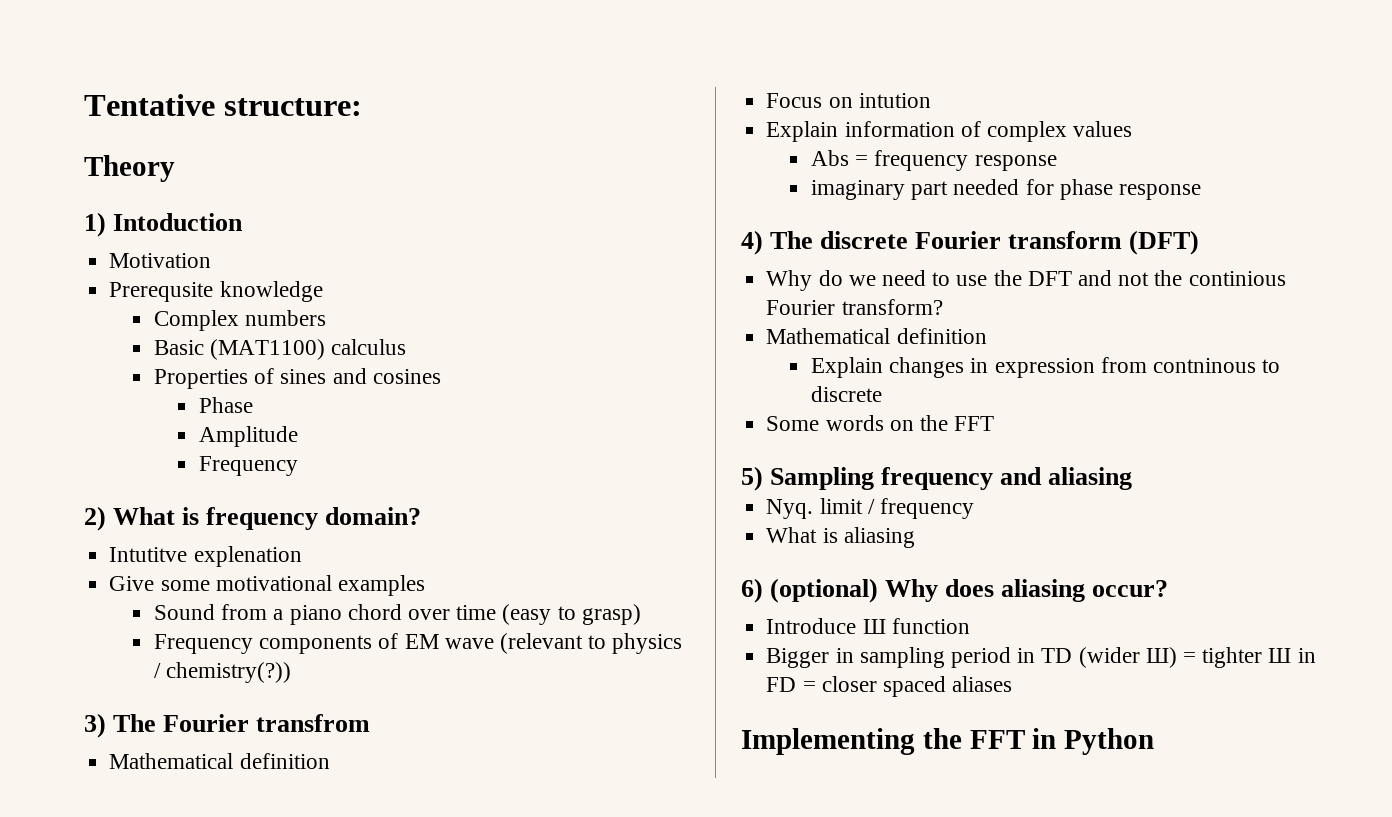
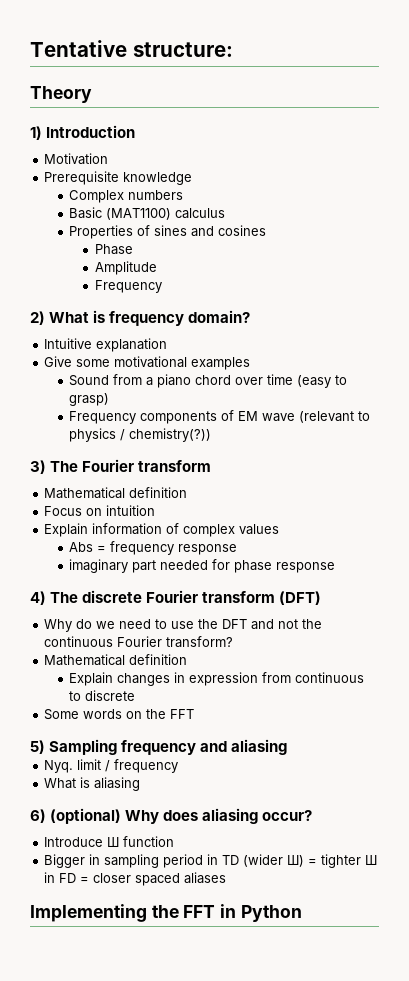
[113,213,244,231] Intoduction -> [46,125,136,138] Introduction
[109,282,214,302] Prerequsite -> [44,171,120,185] Prerequisite
[109,546,302,567] Intutitve explenation -> [44,338,168,352] Intuitive explanation
[256,714,371,732] transfrom -> [138,460,212,472] transform
[858,93,931,108] intution -> [106,505,156,516] intuition
[1188,271,1286,286] continious -> [44,636,114,647] continuous
[1152,358,1256,373] contninous -> [295,672,365,683] continuous

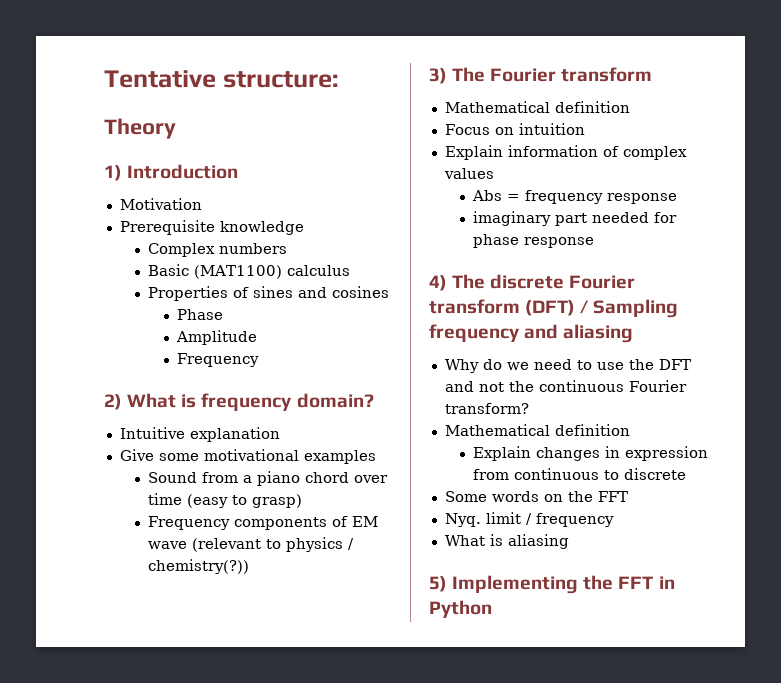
(322, 598) none -> [580,299,679,318] [429,324,634,343] / Sampling frequency and aliasing
[30,739,288,755] // 5) Sampling frequency and aliasing -> (628, 496) none
[30,808,313,824] [44,836,175,847] [44,854,378,868] [44,872,227,886] 6) (optional) Why does aliasing occur? // Introduce Ш function // Bigger in sampling period in TD (wider Ш) = tighter Ш in FD = closer spaced aliases // -> [429,576,447,592] 5)

